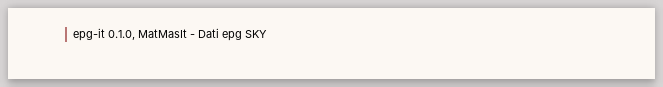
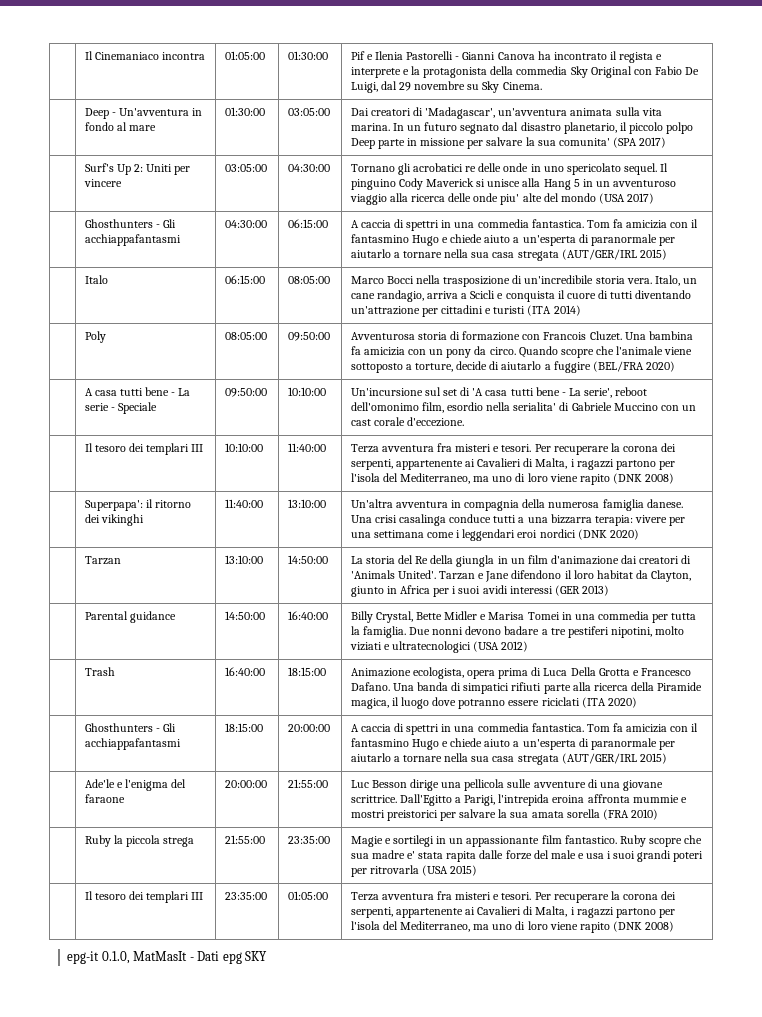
(72, 34) none -> [84,51,206,60] [224,51,265,60] [287,51,328,60] [350,51,663,63] [350,66,699,78] [350,81,542,93] [84,108,203,119] [84,122,157,131] [224,107,265,116] [287,108,330,116] [350,107,662,119] [350,122,693,134] [350,137,666,149] [84,163,191,175] [83,179,122,187] [224,164,267,172] [287,164,330,172] [350,163,668,175] [350,178,676,190] [349,193,654,205] [84,219,177,228] [84,234,181,246] [224,220,267,228] [287,219,328,228] [350,219,699,231] [350,234,675,246] [350,249,667,261] [84,275,108,284] [224,275,265,284] [287,276,330,284] [350,275,697,287] [350,290,692,302] [350,305,581,317] [84,331,106,343] [224,332,267,340] [287,332,330,341] [350,331,693,341] [350,346,693,358] [350,361,675,373] [84,387,191,396] [84,402,158,414] [224,388,267,397] [287,387,326,396] [350,387,648,398] [350,402,696,413] [350,417,465,427] [84,443,204,455] [224,443,263,452] [287,443,326,452] [350,443,676,455] [350,458,675,470] [350,473,674,485] [84,499,192,511] [84,514,145,526] [224,499,263,508] [287,499,326,508] [350,499,683,511] [350,514,685,526] [350,529,639,541] [84,556,121,565] [224,555,263,564] [287,555,328,564] [350,555,692,567] [350,570,691,582] [350,585,609,597] [84,611,177,623] [224,611,265,620] [287,611,328,620] [350,611,697,623] [350,626,684,638] [349,641,529,653] [84,667,115,676] [224,667,265,676] [287,667,326,676] [350,667,691,679] [350,682,702,694] [350,697,637,709] [84,723,177,732] [84,738,181,750] [224,723,263,732] [287,724,330,732] [350,723,699,735] [350,738,675,750] [350,753,667,765] [84,779,187,791] [84,794,125,803] [224,780,267,788] [287,779,328,788] [350,779,663,791] [350,794,687,806] [350,809,658,821] [84,835,195,847] [224,835,265,844] [287,836,330,844] [350,835,702,847] [350,850,704,862] [350,865,478,877] [84,891,204,903] [224,892,267,900] [287,891,328,900] [350,891,676,903] [350,906,675,918] [350,921,674,933] | Il Cinemaniaco incontra | 01:05:00 | 01:30:00 | Pif e Ilenia Pastorelli - Gianni Canova ha incontrato il regista e interprete e la protagonista della commedia Sky Original con Fabio De Luigi, dal 29 novembre su Sky Cinema. // | Deep - Un'avventura in fondo al mare | 01:30:00 | 03:05:00 | Dai creatori di 'Madagascar', un'avventura animata sulla vita marina. In un futuro segnato dal disastro planetario, il piccolo polpo Deep parte in missione per salvare la sua comunita' (SPA 2017) // | Surf's Up 2: Uniti per vincere | 03:05:00 | 04:30:00 | Tornano gli acrobatici re delle onde in uno spericolato sequel. Il pinguino Cody Maverick si unisce alla Hang 5 in un avventuroso viaggio alla ricerca delle onde piu' alte del mondo (USA 2017) // | Ghosthunters - Gli acchiappafantasmi | 04:30:00 | 06:15:00 | A caccia di spettri in una commedia fantastica. Tom fa amicizia con il fantasmino Hugo e chiede aiuto a un'esperta di paranormale per aiutarlo a tornare nella sua casa stregata (AUT/GER/IRL 2015) // | Italo | 06:15:00 | 08:05:00 | Marco Bocci nella trasposizione di un'incredibile storia vera. Italo, un cane randagio, arriva a Scicli e conquista il cuore di tutti diventando un'attrazione per cittadini e turisti (ITA 2014) // | Poly | 08:05:00 | 09:50:00 | Avventurosa storia di formazione con Francois Cluzet. Una bambina fa amicizia con un pony da circo. Quando scopre che l'animale viene sottoposto a torture, decide di aiutarlo a fuggire (BEL/FRA 2020) // | A casa tutti bene - La serie - Speciale | 09:50:00 | 10:10:00 | Un'incursione sul set di 'A casa tutti bene - La serie', reboot dell'omonimo film, esordio nella serialita' di Gabriele Muccino con un cast corale d'eccezione. // | Il tesoro dei templari III | 10:10:00 | 11:40:00 | Terza avventura fra misteri e tesori. Per recuperare la corona dei serpenti, appartenente ai Cavalieri di Malta, i ragazzi partono per l'isola del Mediterraneo, ma uno di loro viene rapito (DNK 2008) // | Superpapa': il ritorno dei vikinghi | 11:40:00 | 13:10:00 | Un'altra avventura in compagnia della numerosa famiglia danese. Una crisi casalinga conduce tutti a una bizzarra terapia: vivere per una settimana come i leggendari eroi nordici (DNK 2020) // | Tarzan | 13:10:00 | 14:50:00 | La storia del Re della giungla in un film d'animazione dai creatori di 'Animals United'. Tarzan e Jane difendono il loro habitat da Clayton, giunto in Africa per i suoi avidi interessi (GER 2013) // | Parental guidance | 14:50:00 | 16:40:00 | Billy Crystal, Bette Midler e Marisa Tomei in una commedia per tutta la famiglia. Due nonni devono badare a tre pestiferi nipotini, molto viziati e ultratecnologici (USA 2012) // | Trash | 16:40:00 | 18:15:00 | Animazione ecologista, opera prima di Luca Della Grotta e Francesco Dafano. Una banda di simpatici rifiuti parte alla ricerca della Piramide magica, il luogo dove potranno essere riciclati (ITA 2020) // | Ghosthunters - Gli acchiappafantasmi | 18:15:00 | 20:00:00 | A caccia di spettri in una commedia fantastica. Tom fa amicizia con il fantasmino Hugo e chiede aiuto a un'esperta di paranormale per aiutarlo a tornare nella sua casa stregata (AUT/GER/IRL 2015) // | Ade'le e l'enigma del faraone | 20:00:00 | 21:55:00 | Luc Besson dirige una pellicola sulle avventure di una giovane scrittrice. Dall'Egitto a Parigi, l'intrepida eroina affronta mummie e mostri preistorici per salvare la sua amata sorella (FRA 2010) // | Ruby la piccola strega | 21:55:00 | 23:35:00 | Magie e sortilegi in un appassionante film fantastico. Ruby scopre che sua madre e' stata rapita dalle forze del male e usa i suoi grandi poteri per ritrovarla (USA 2015) // | Il tesoro dei templari III | 23:35:00 | 01:05:00 | Terza avventura fra misteri e tesori. Per recuperare la corona dei serpenti, appartenente ai Cavalieri di Malta, i ragazzi partono per l'isola del Mediterraneo, ma uno di loro viene rapito (DNK 2008) //

